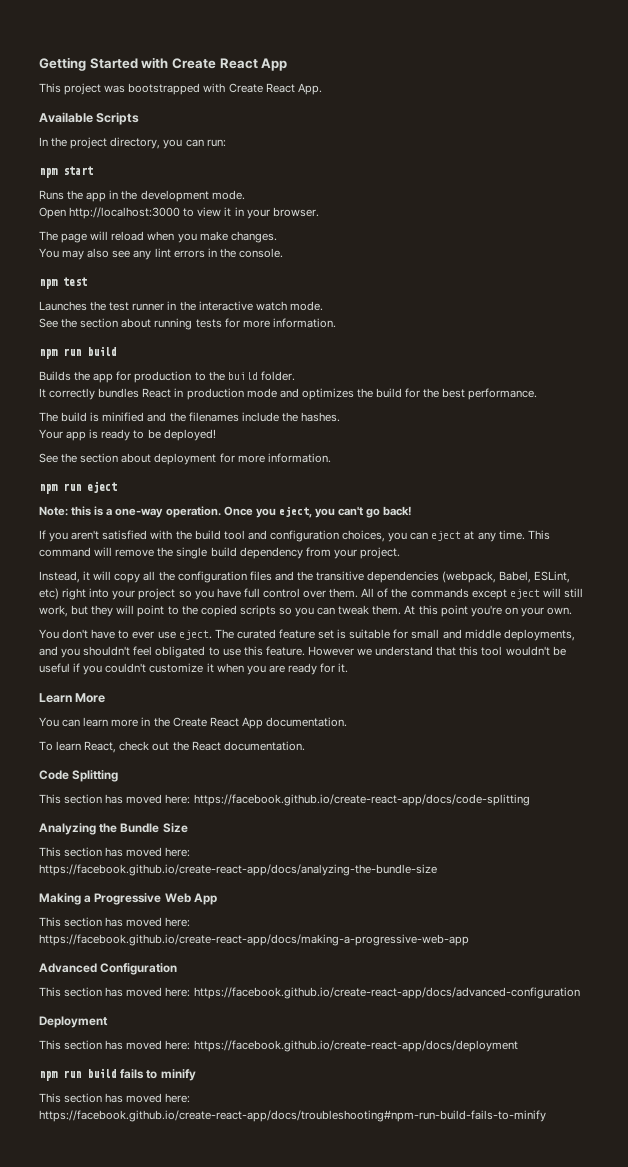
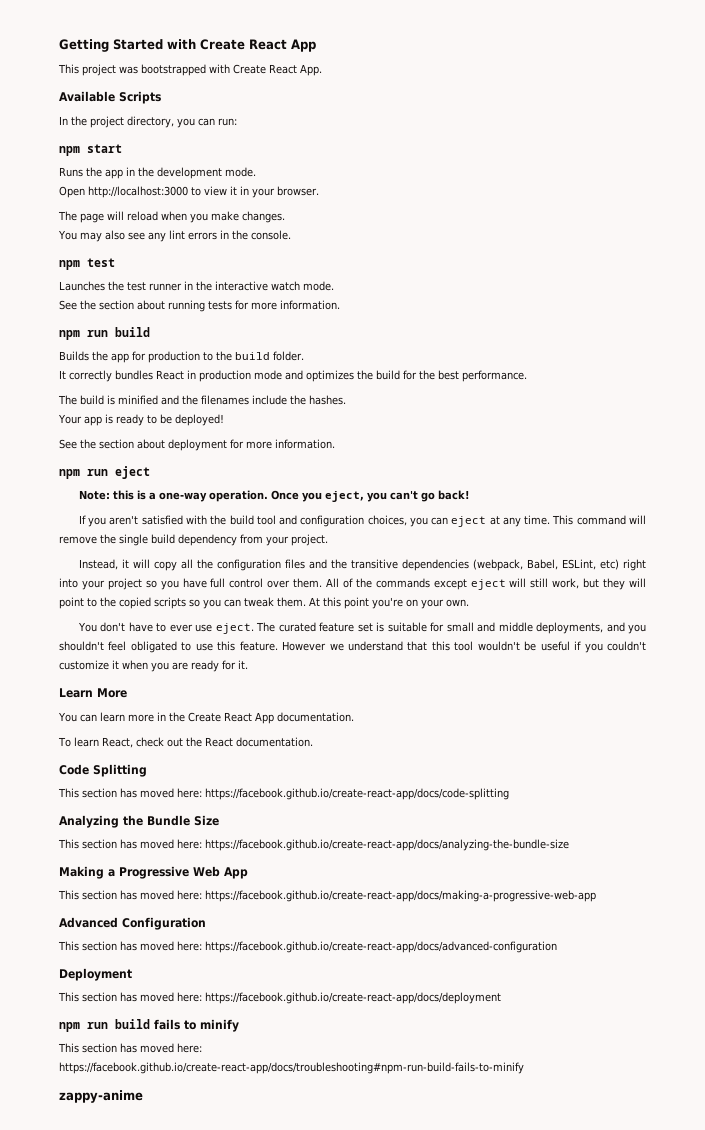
(546, 1116) none -> [59,1090,143,1103] // zappy-anime

